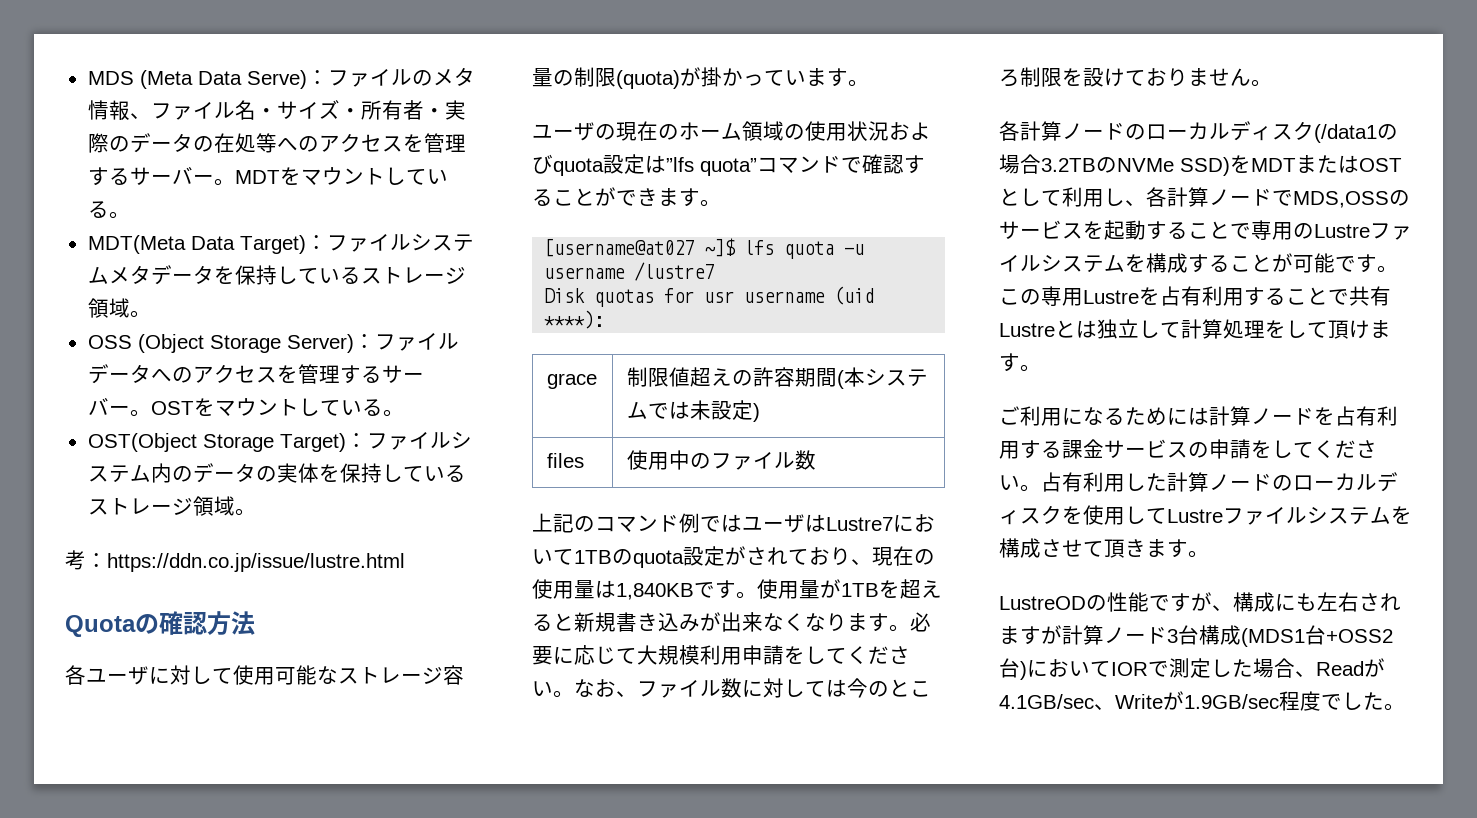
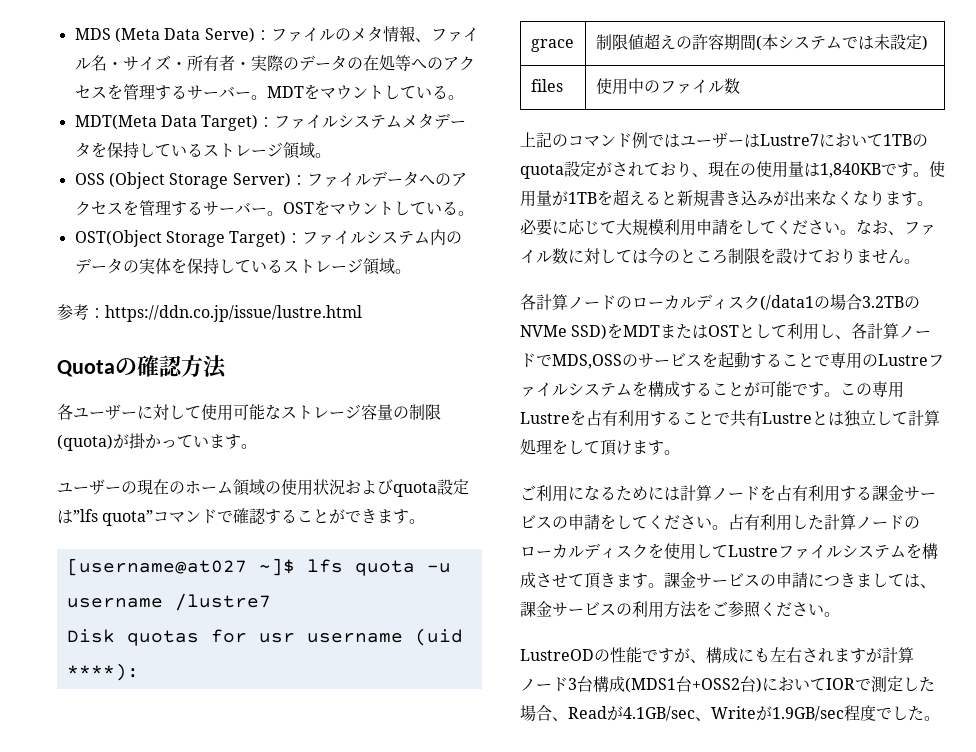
(256, 512) none -> [57,304,73,320] 参
(149, 675) none -> [121,411,137,418] ー
(595, 131) none -> [105,486,121,493] ー
(805, 523) none -> [728,139,744,146] ー
(1209, 554) none -> [664,572,936,588] [520,601,840,618] 課金サービスの申請につきましては、課金サービスの利用方法をご参照ください。

